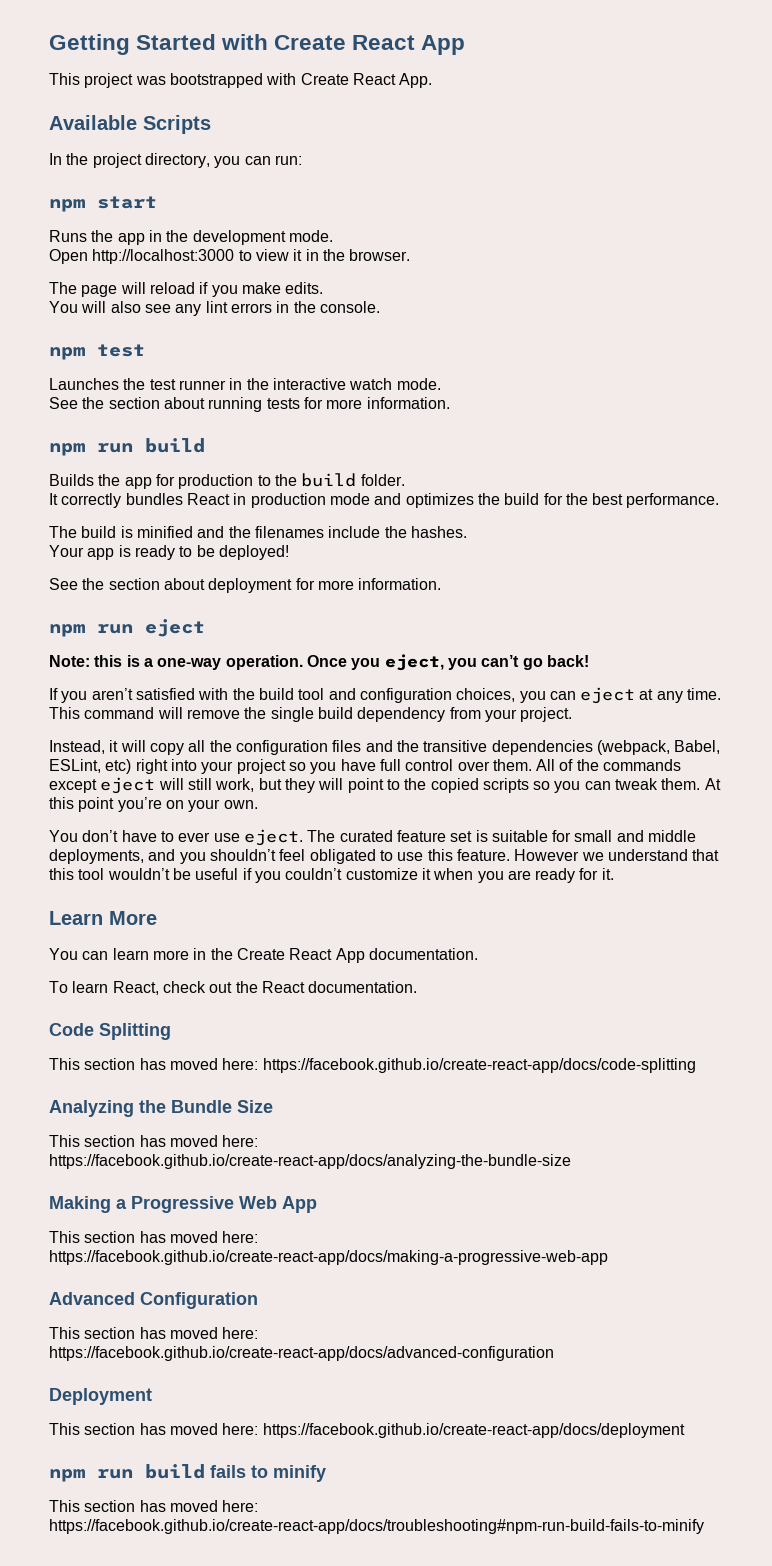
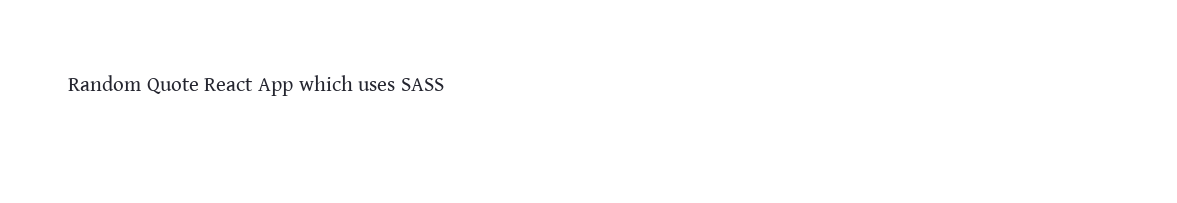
[49,34,466,55] [49,73,433,88] [49,115,211,134] [49,153,302,168] [49,196,157,212] [49,230,333,245] [49,249,411,264] [49,282,324,297] [49,301,380,316] [49,344,145,360] [49,378,441,390] [49,397,450,412] [49,438,205,456] [49,473,405,489] [49,493,720,508] [49,526,467,538] [49,545,289,560] [49,578,442,593] [49,619,205,637] [49,654,589,671] [49,687,722,704] [49,707,573,722] [49,740,721,755] [49,759,682,774] [49,777,721,794] [49,797,258,812] [49,829,697,846] [49,849,720,864] [49,868,614,883] [49,911,157,925] [49,948,478,963] [49,981,418,995] [49,1023,171,1040] [49,1058,696,1073] [49,1100,273,1117] [49,1135,259,1147] [49,1154,571,1169] [49,1196,317,1213] [49,1231,259,1243] [49,1250,608,1265] [49,1292,258,1309] [49,1327,259,1339] [49,1346,554,1361] [49,1388,152,1405] [49,1423,685,1438] [49,1464,326,1482] [49,1500,259,1512] [49,1519,704,1534] Getting Started with Create React App // This project was bootstrapped with Create React App. // Available Scripts // In the project directory, you can run: // npm start // Runs the app in the development mode. // Open http://localhost:3000 to view it in the browser. // The page will reload if you make edits. // You will also see any lint errors in the console. // npm test // Launches the test runner in the interactive watch mode. // See the section about running tests for more information. // npm run build // Builds the app for production to the build folder. // It correctly bundles React in production mode and optimizes the build for the best performance. // The build is minified and the filenames include the hashes. // Your app is ready to be deployed! // See the section about deployment for more information. // npm run eject // Note: this is a one-way operation. Once you eject, you can’t go back! // If you aren’t satisfied with the build tool and configuration choices, you can eject at any time. This command will remove the single build dependency from your project. // Instead, it will copy all the configuration files and the transitive dependencies (webpack, Babel, ESLint, etc) right into your project so you have full control over them. All of the commands except eject will still work, but they will point to the copied scripts so you can tweak them. At this point you’re on your own. // You don’t have to ever use eject. The curated feature set is suitable for small and middle deployments, and you shouldn’t feel obligated to use this feature. However we understand that this tool wouldn’t be useful if you couldn’t customize it when you are ready for it. // Learn More // You can learn more in the Create React App documentation. // To learn React, check out the React documentation. // Code Splitting // This section has moved here: https://facebook.github.io/create-react-app/docs/code-splitting // Analyzing the Bundle Size // This section has moved here: https://facebook.github.io/create-react-app/docs/analyzing-the-bundle-size // Making a Progressive Web App // This section has moved here: https://facebook.github.io/create-react-app/docs/making-a-progressive-web-app // Advanced Configuration // This section has moved here: https://facebook.github.io/create-react-app/docs/advanced-configuration // Deployment // This section has moved here: https://facebook.github.io/create-react-app/docs/deployment // npm run build fails to minify // This section has moved here: https://facebook.github.io/create-react-app/docs/troubleshooting#npm-run-build-fails-to-minify -> [68,75,445,96] Random Quote React App which uses SASS

